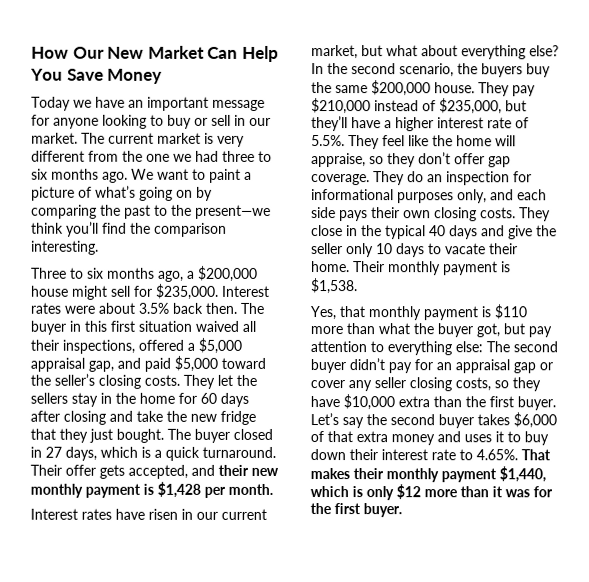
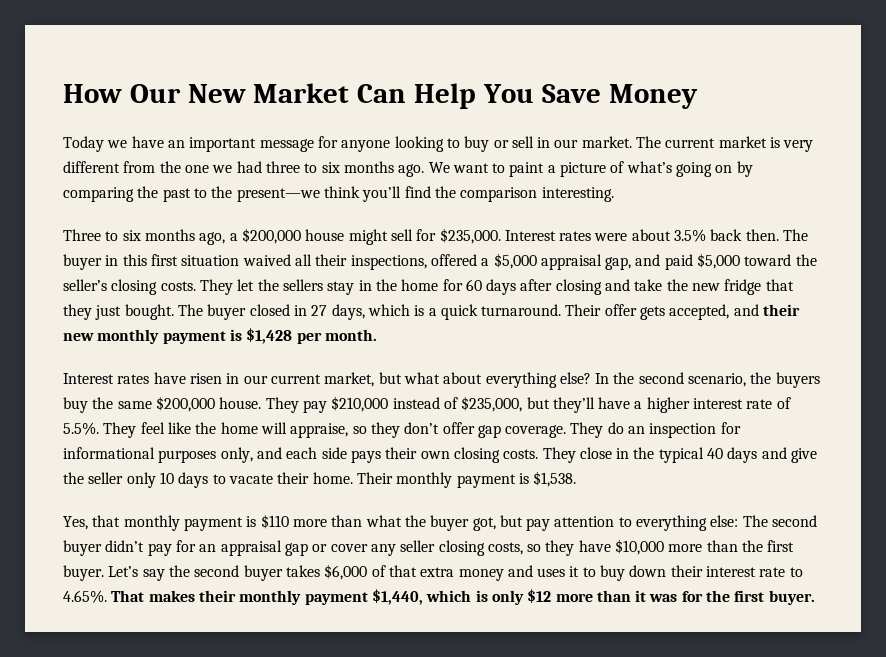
[398,396,430,408] extra -> [668,544,703,552] more

